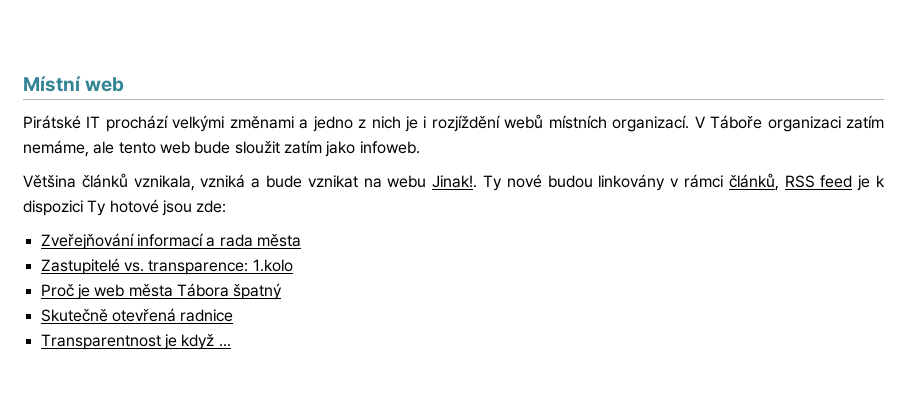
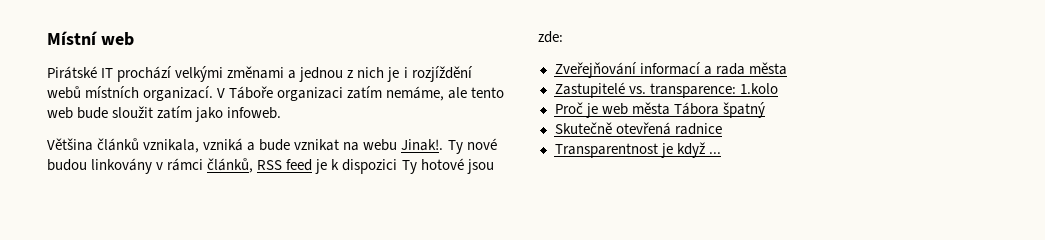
[312,116,353,132] jedno -> [299,67,344,82] jednou

